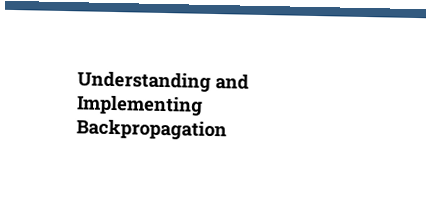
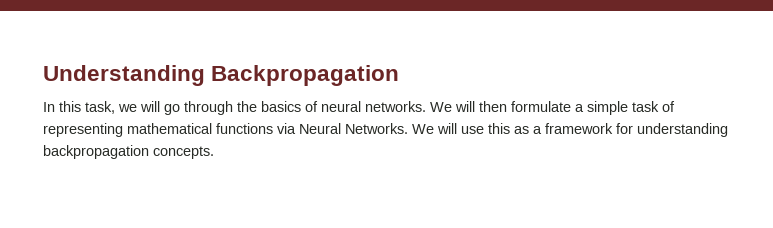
[215,73,249,90] [76,94,203,116] and Implementing -> (205, 75) none
(227, 129) none -> [43,101,675,115] [43,123,728,137] [43,145,214,159] // In this task, we will go through the basics of neural networks. We will then formulate a simple task of representing mathematical functions via Neural Networks. We will use this as a framework for understanding backpropagation concepts.

